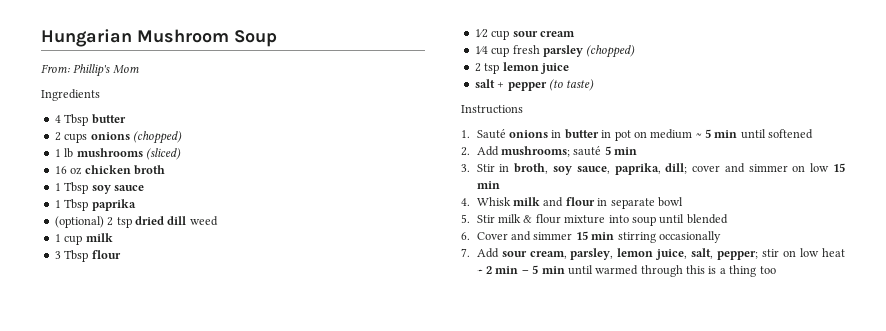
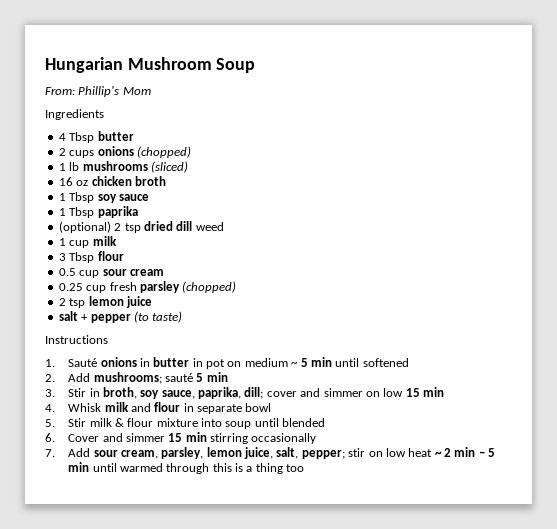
[474,29,488,38] 1⁄2 -> [58,268,76,276] 0.5
[474,46,488,55] 1⁄4 -> [58,283,83,291] 0.25

